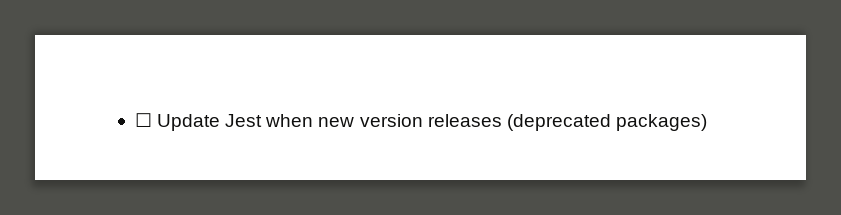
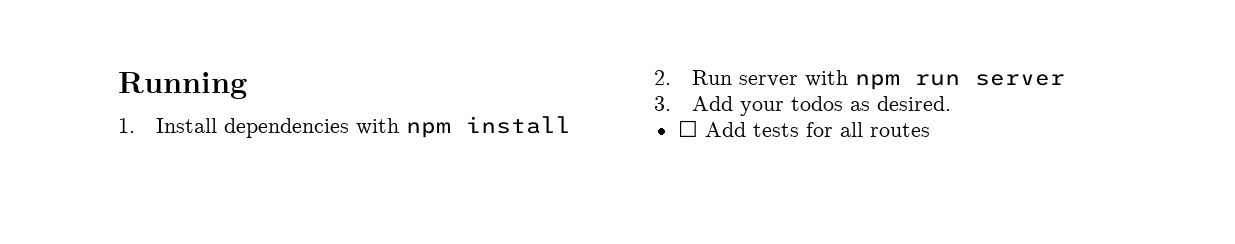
[134,113,707,131] ☐ Update Jest when new version releases (deprecated packages) -> [118,72,247,99] [118,116,572,138] [654,70,1066,90] [654,96,952,116] [677,120,930,137] Running // 1. Install dependencies with npm install // 2. Run server with npm run server // 3. Add your todos as desired. // ☐ Add tests for all routes

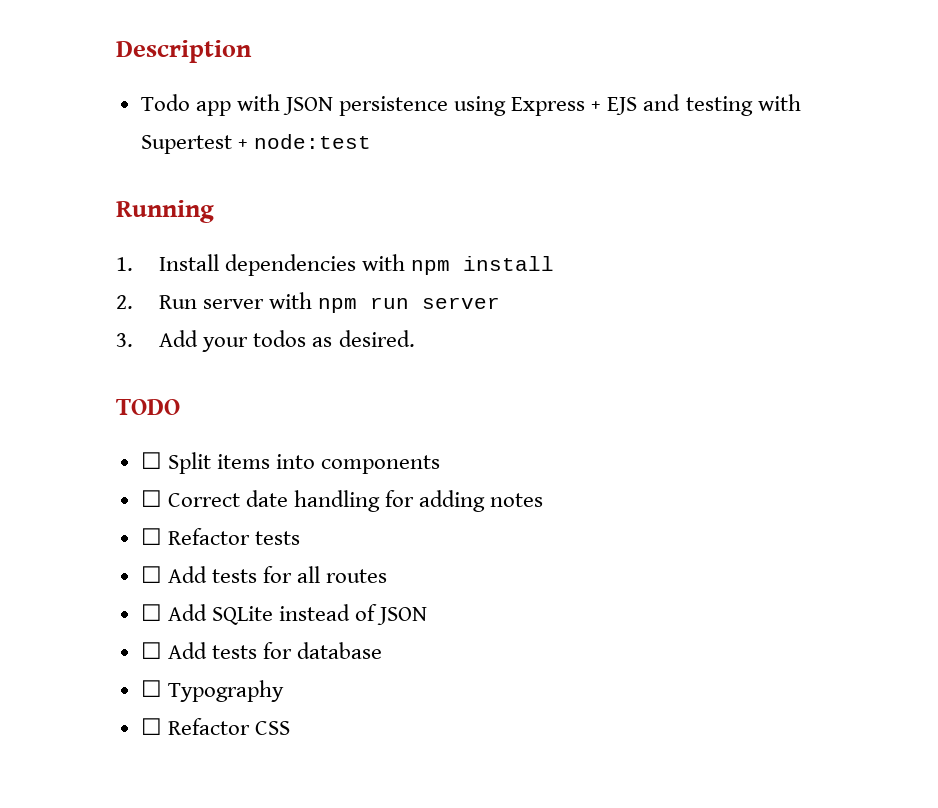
(118, 85) none -> [116,40,252,63] [140,94,801,116] [140,134,371,154] Description // Todo app with JSON persistence using Express + EJS and testing with Supertest + node:test //
(952, 103) none -> [116,399,180,415] [140,452,441,474] [140,490,544,512] [140,528,300,545] // TODO // ☐ Split items into components // ☐ Correct date handling for adding notes // ☐ Refactor tests
(930, 130) none -> [140,604,428,625] [140,642,383,659] [140,680,284,702] [140,718,290,735] // ☐ Add SQLite instead of JSON // ☐ Add tests for database // ☐ Typography // ☐ Refactor CSS

